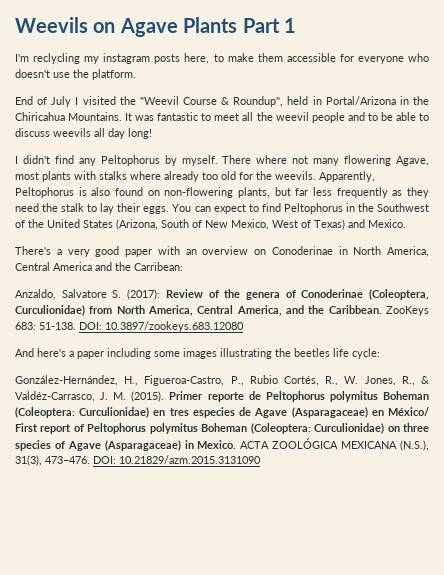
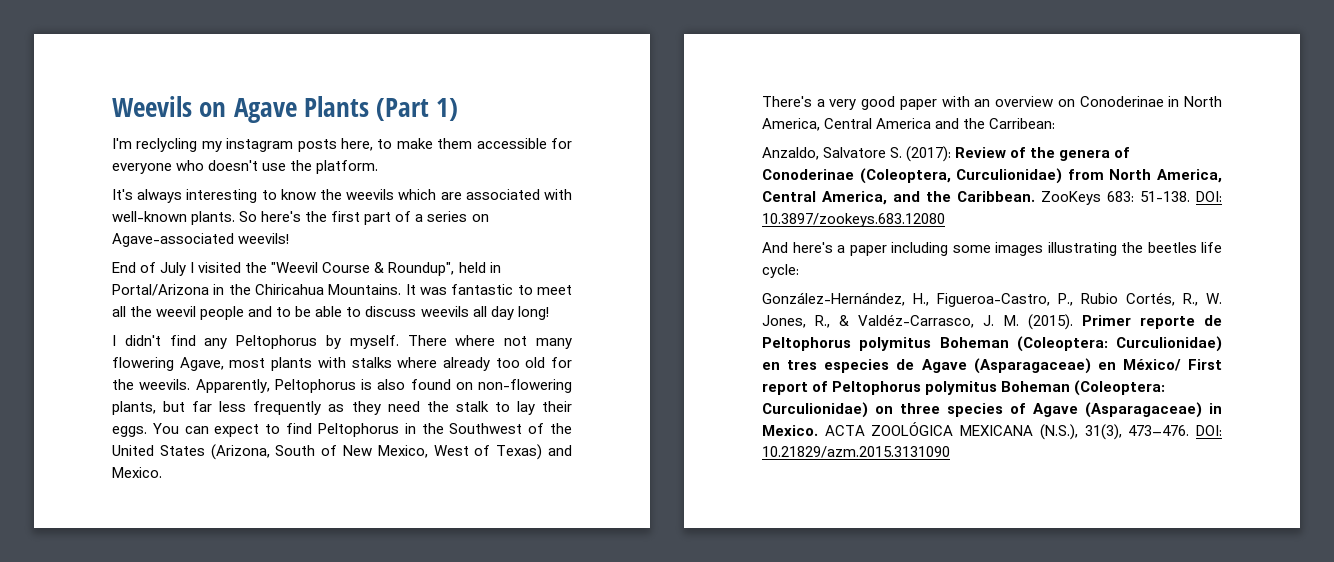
[242,18,296,33] Part 1 -> [376,98,459,121] (Part 1)
(136, 74) none -> [112,189,572,203] [112,211,489,225] [112,233,290,247] // It's always interesting to know the weevils which are associated with well-known plants. So here's the first part of a series on Agave-associated weevils!

